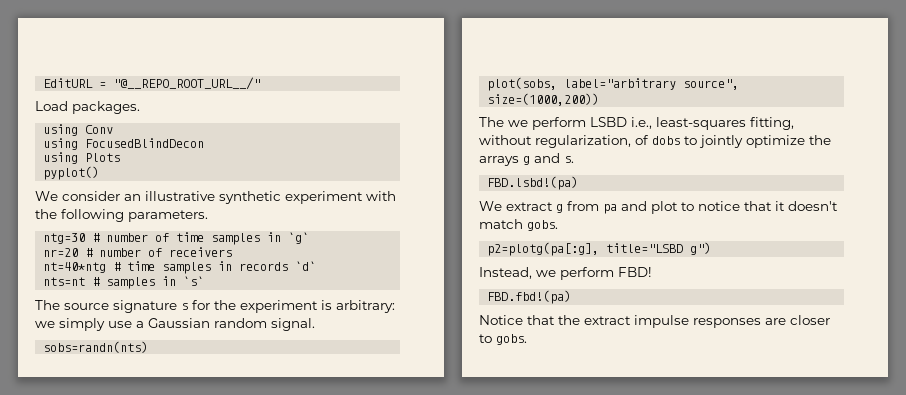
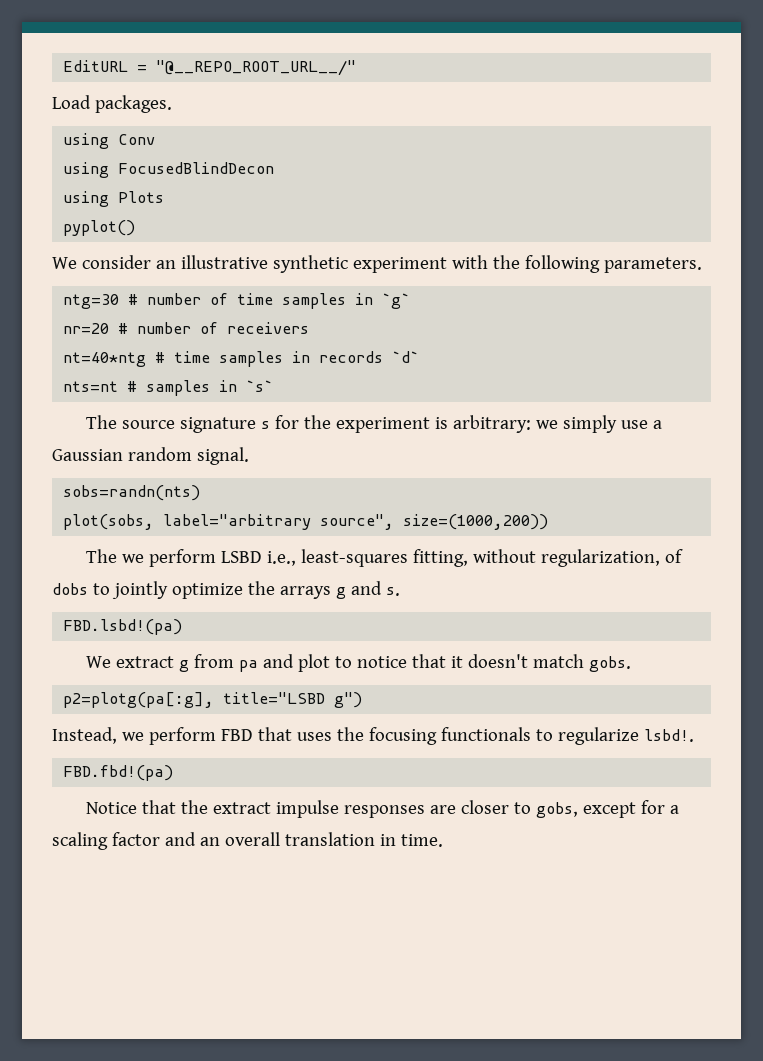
[618,267,652,277] FBD! -> [220,727,694,745] FBD that uses the focusing functionals to regularize lsbd!.
[496,334,527,345] gobs. -> [535,800,679,818] [52,832,443,850] gobs, except for a scaling factor and an overall translation in time.

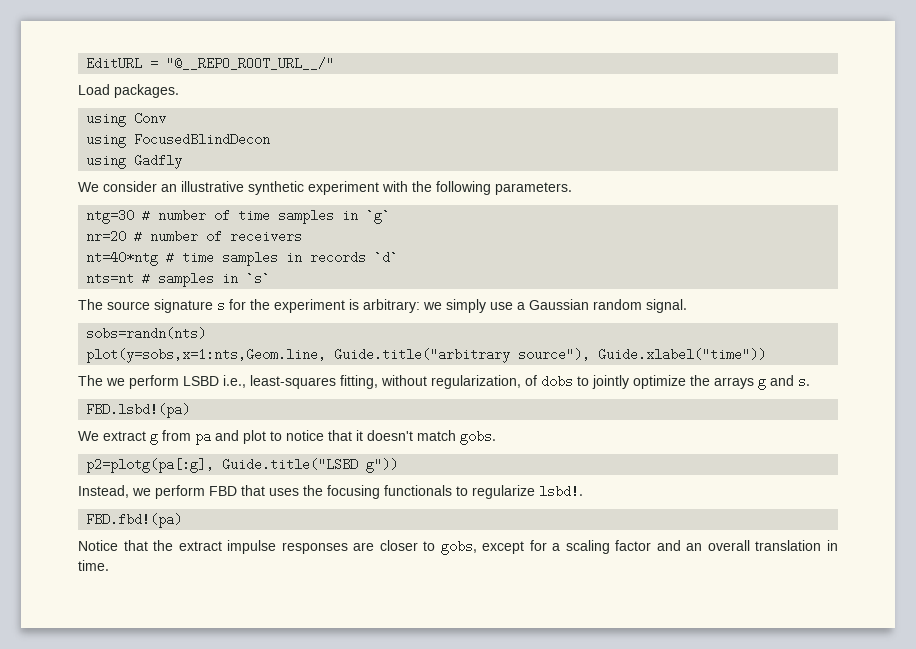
[118,191,165,203] [63,220,136,236] Plots // pyplot() -> [134,154,183,169] Gadfly
[63,514,549,530] plot(sobs, label="arbitrary source", size=(1000,200)) -> [86,348,767,363] plot(y=sobs,x=1:nts,Geom.line, Guide.title("arbitrary source"), Guide.xlabel("time"))
[223,692,363,708] title="LSBD g") -> [222,458,399,473] Guide.title("LSBD g"))

